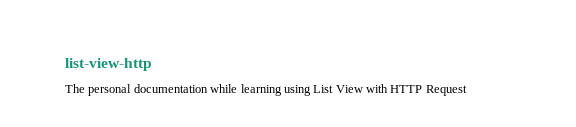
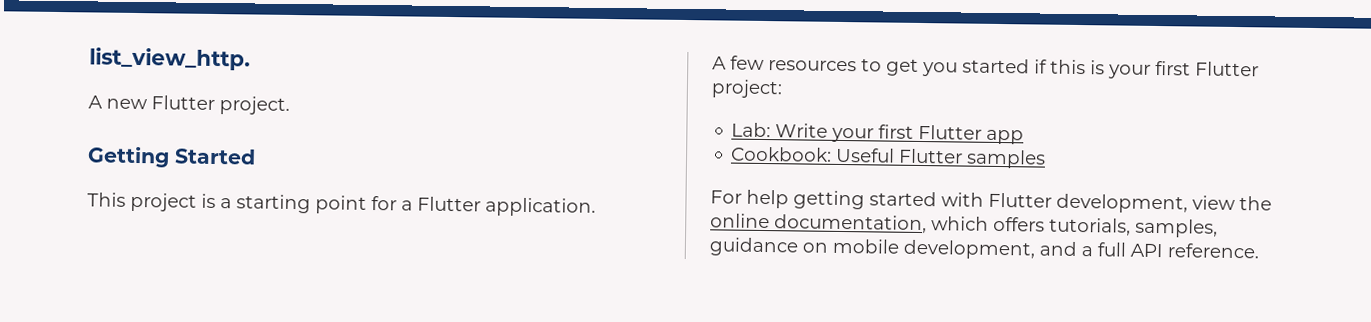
[65,58,152,71] [65,84,467,96] list-view-http // The personal documentation while learning using List View with HTTP Request -> [89,47,251,71] [88,95,290,115] [87,146,256,168] [87,192,596,217] [712,55,1259,79] [711,79,783,99] [731,122,1025,145] [731,146,1047,169] [710,189,1272,214] [710,213,1218,238] [709,237,1259,260] list_view_http. // A new Flutter project. // Getting Started // This project is a starting point for a Flutter application. // A few resources to get you started if this is your first Flutter project: // Lab: Write your first Flutter app // Cookbook: Useful Flutter samples // For help getting started with Flutter development, view the online documentation, which offers tutorials, samples, guidance on mobile development, and a full API reference.

